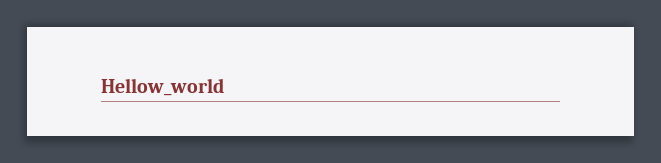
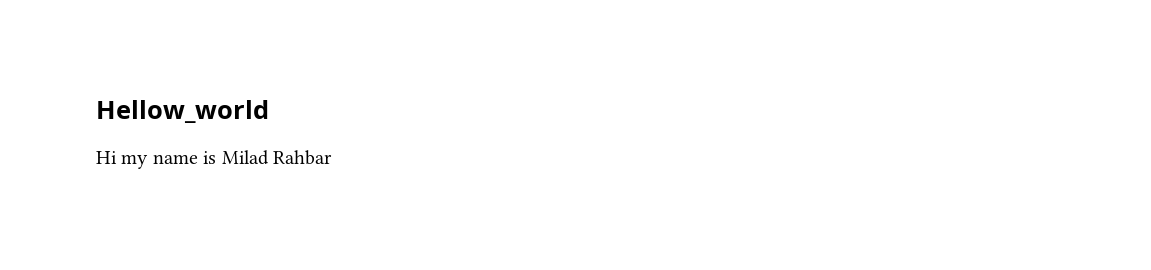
(224, 87) none -> [96,150,332,169] // Hi my name is Milad Rahbar

